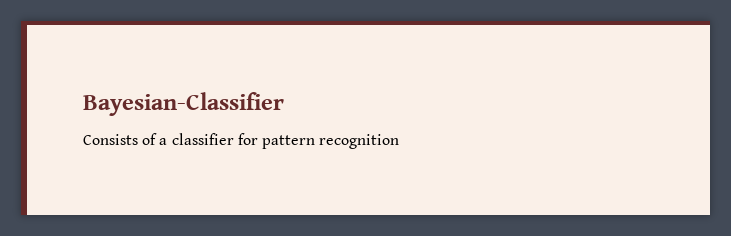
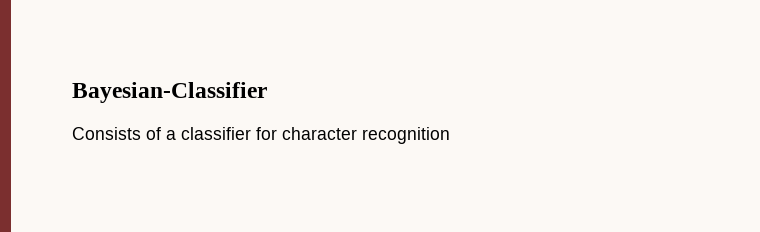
[261,135,315,149] pattern -> [282,127,357,140] character

